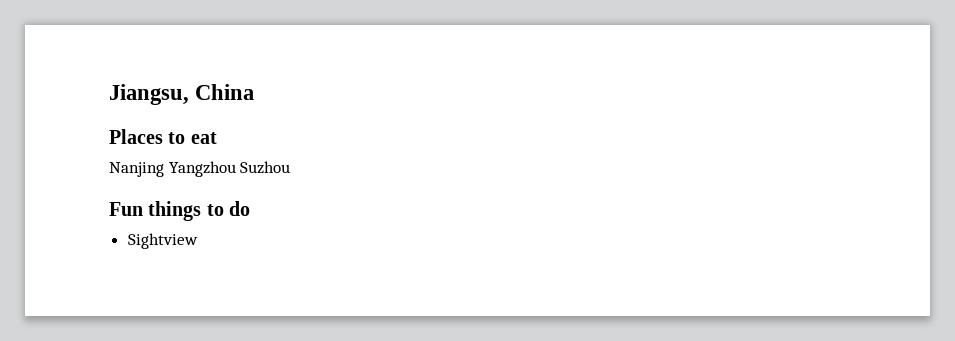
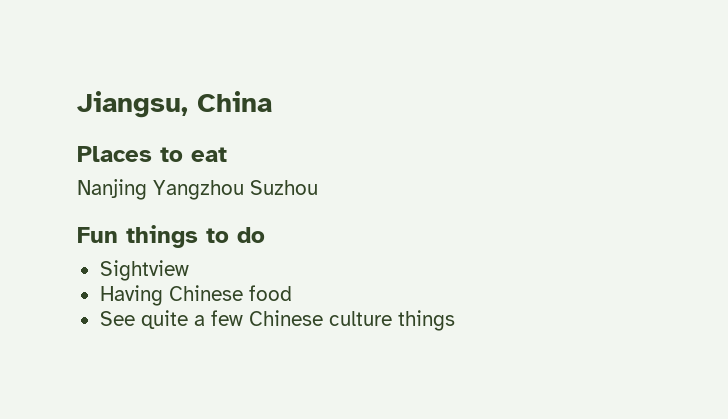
(198, 241) none -> [99,285,292,306] [99,310,455,331] // Having Chinese food // See quite a few Chinese culture things

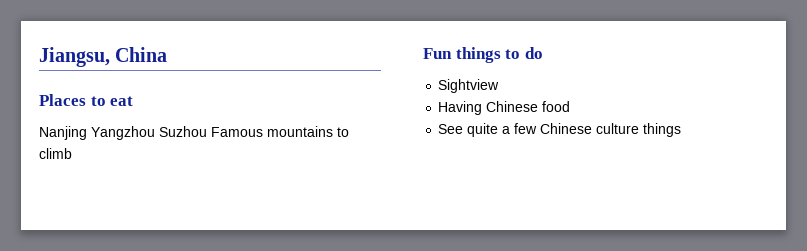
(318, 187) none -> [211,126,349,137] [39,148,72,159] Famous mountains to climb

